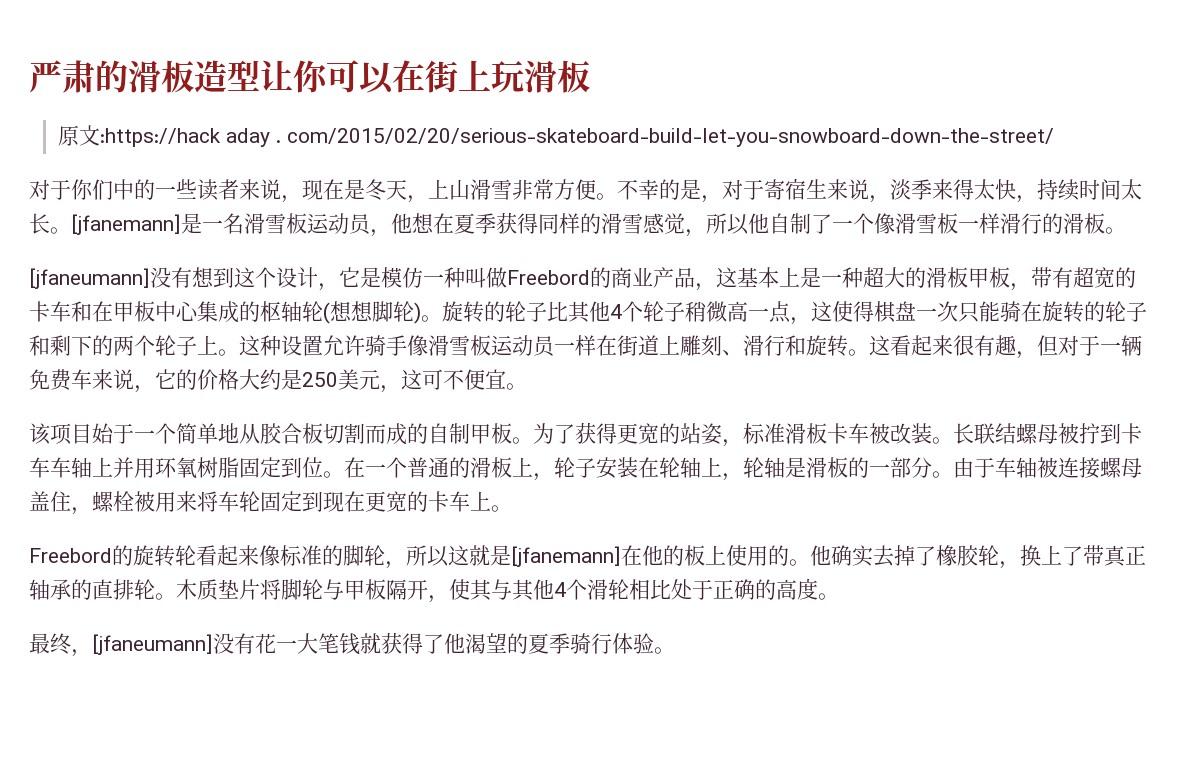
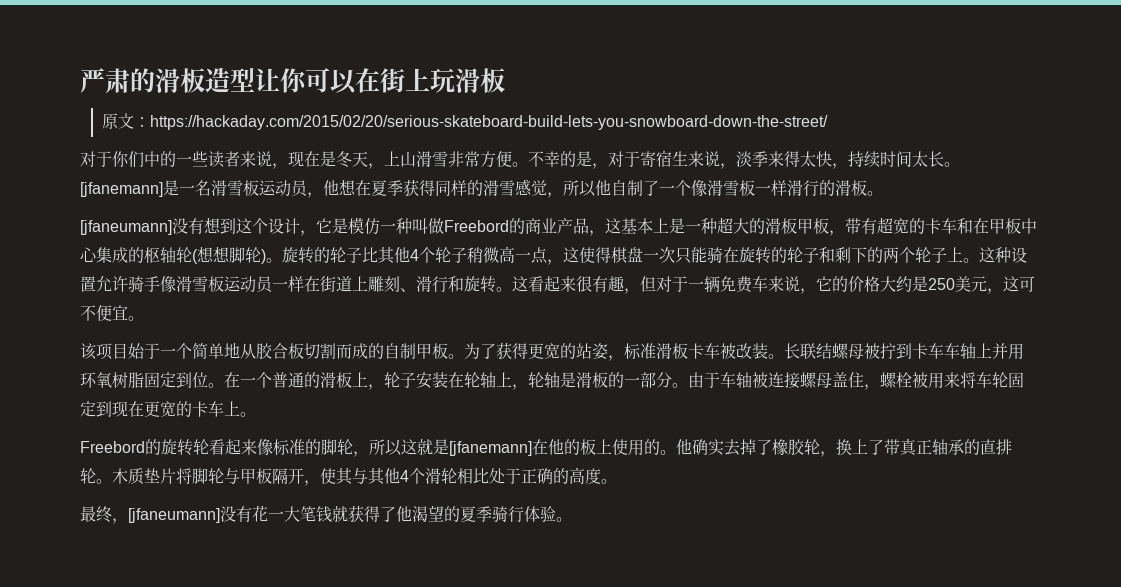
[99,128,1054,147] :https://hack aday . com/2015/02/20/serious-skateboard-build-let-you-snowboard-down-the-street/ -> [133,115,828,130] ：https://hackaday.com/2015/02/20/serious-skateboard-build-lets-you-snowboard-down-the-street/

